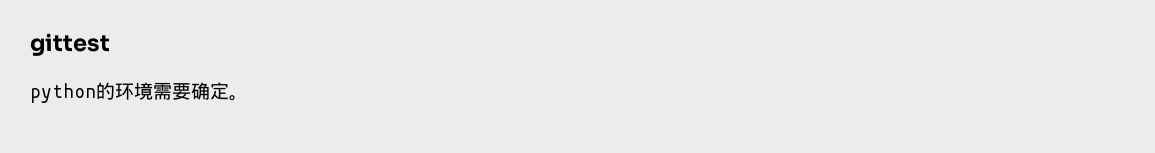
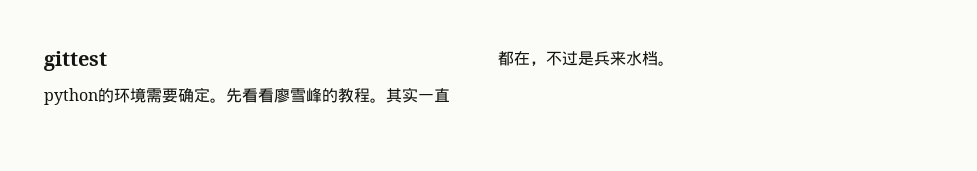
(248, 98) none -> [226,87,450,103] [498,51,674,66] 先看看廖雪峰的教程。其实一直都在，不过是兵来水档。

